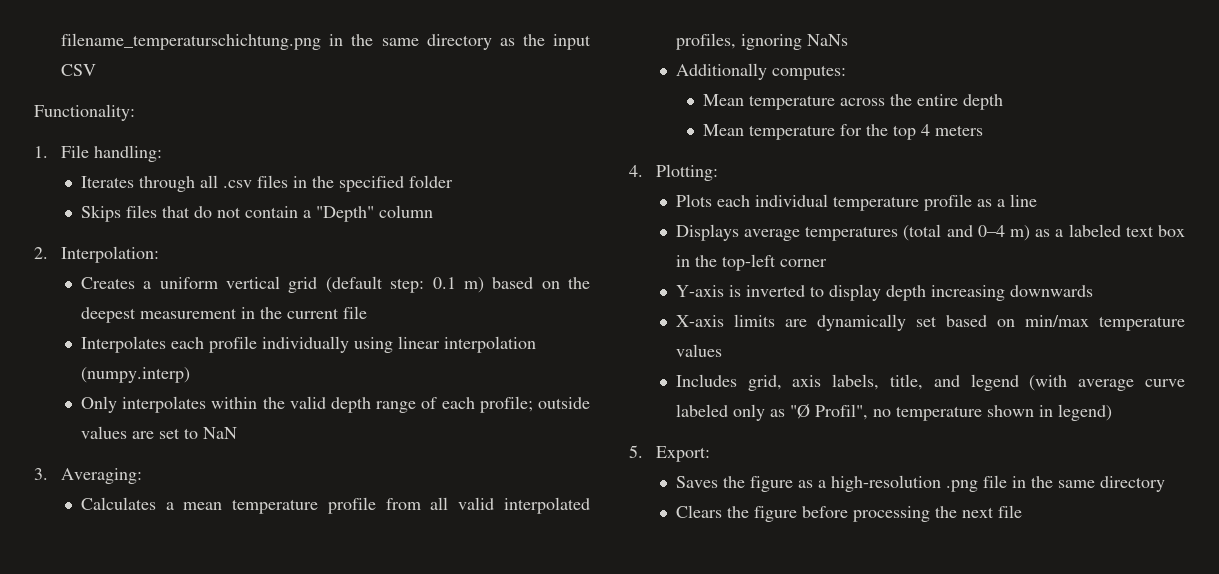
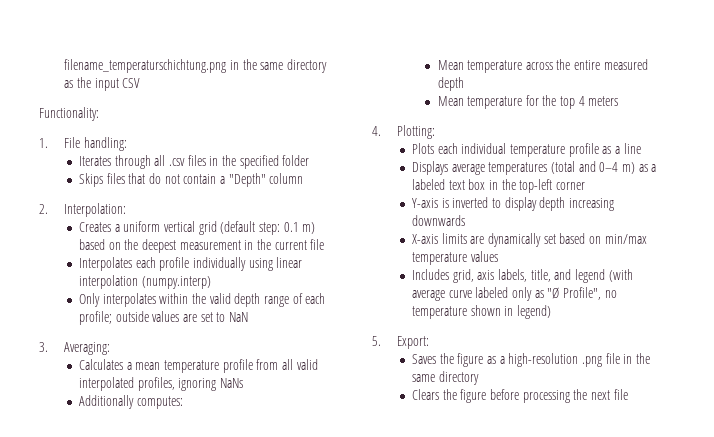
(959, 100) none -> [603,59,648,70] measured
[814,404,868,420] Profil", -> [563,287,602,300] Profile",

